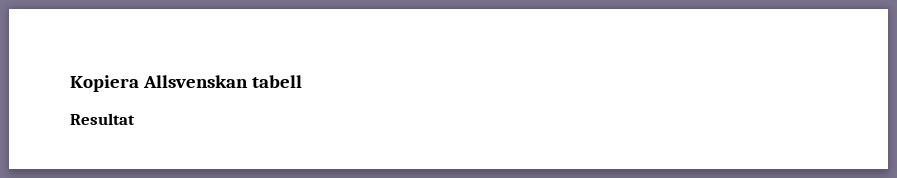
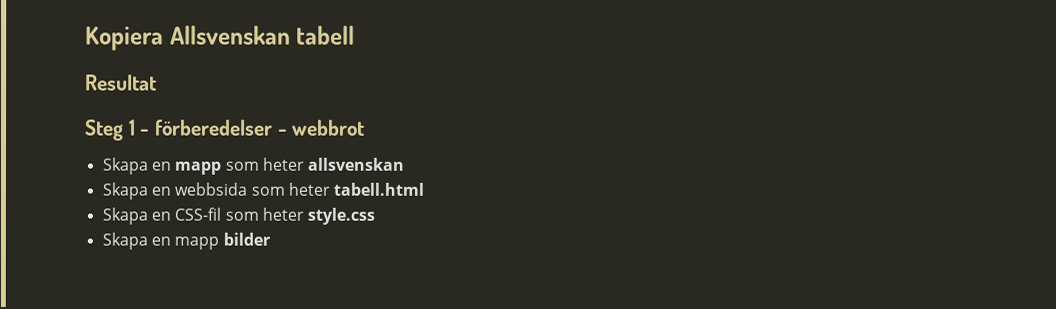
(135, 119) none -> [85,119,366,141] [101,157,405,175] [101,182,425,200] [101,207,376,225] [101,232,270,250] // Steg 1 - förberedelser - webbrot // Skapa en mapp som heter allsvenskan // Skapa en webbsida som heter tabell.html // Skapa en CSS-fil som heter style.css // Skapa en mapp bilder

